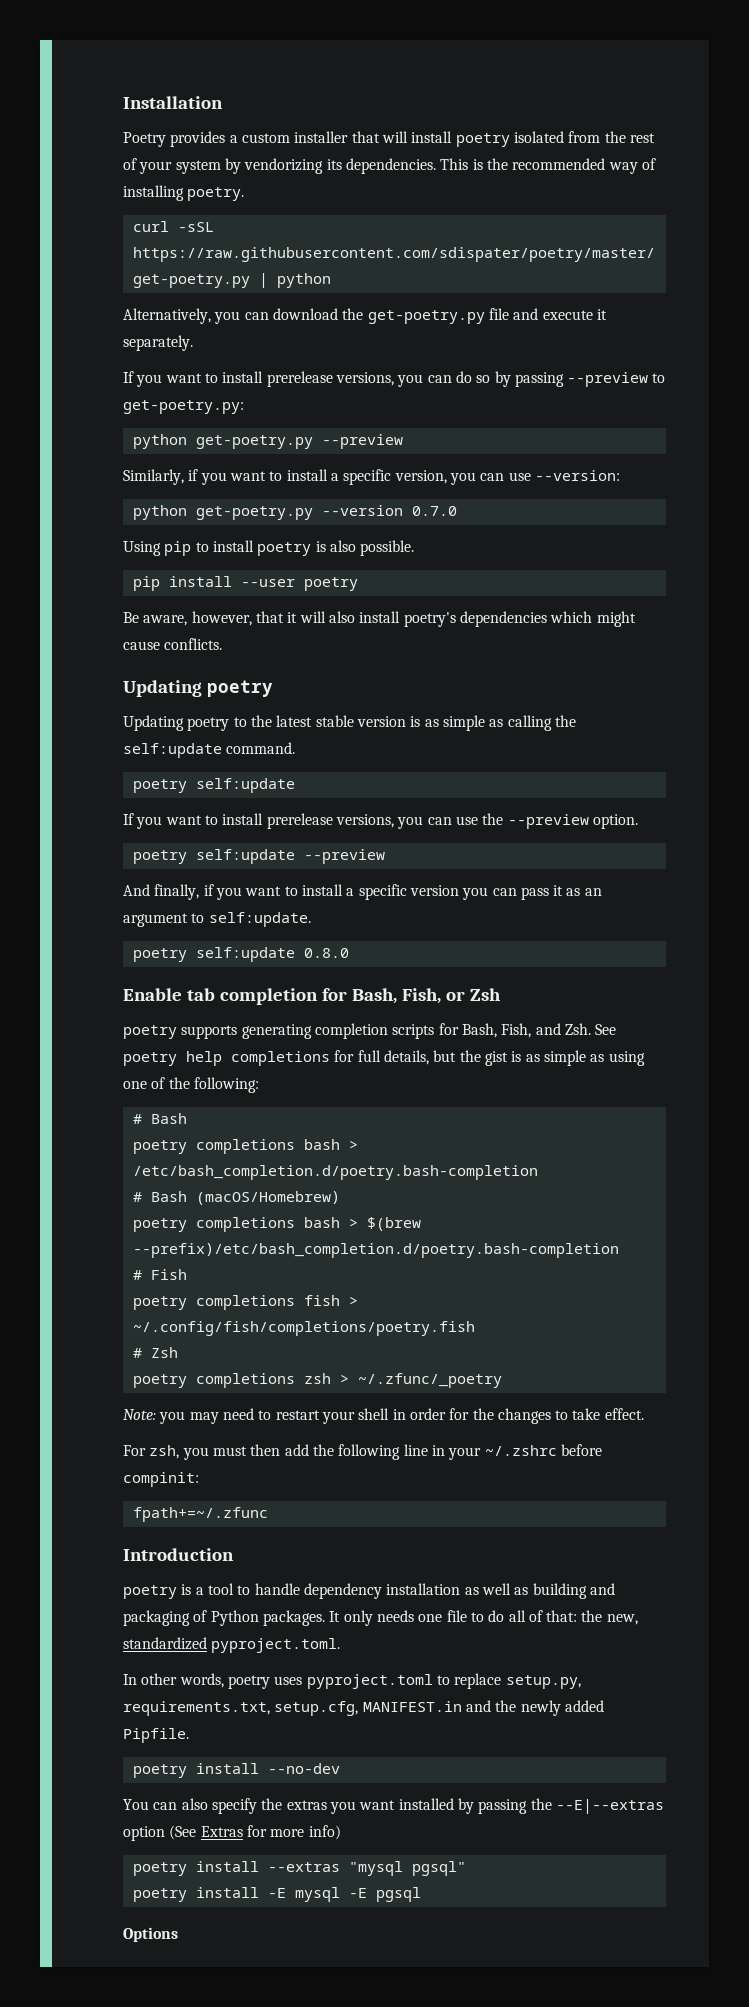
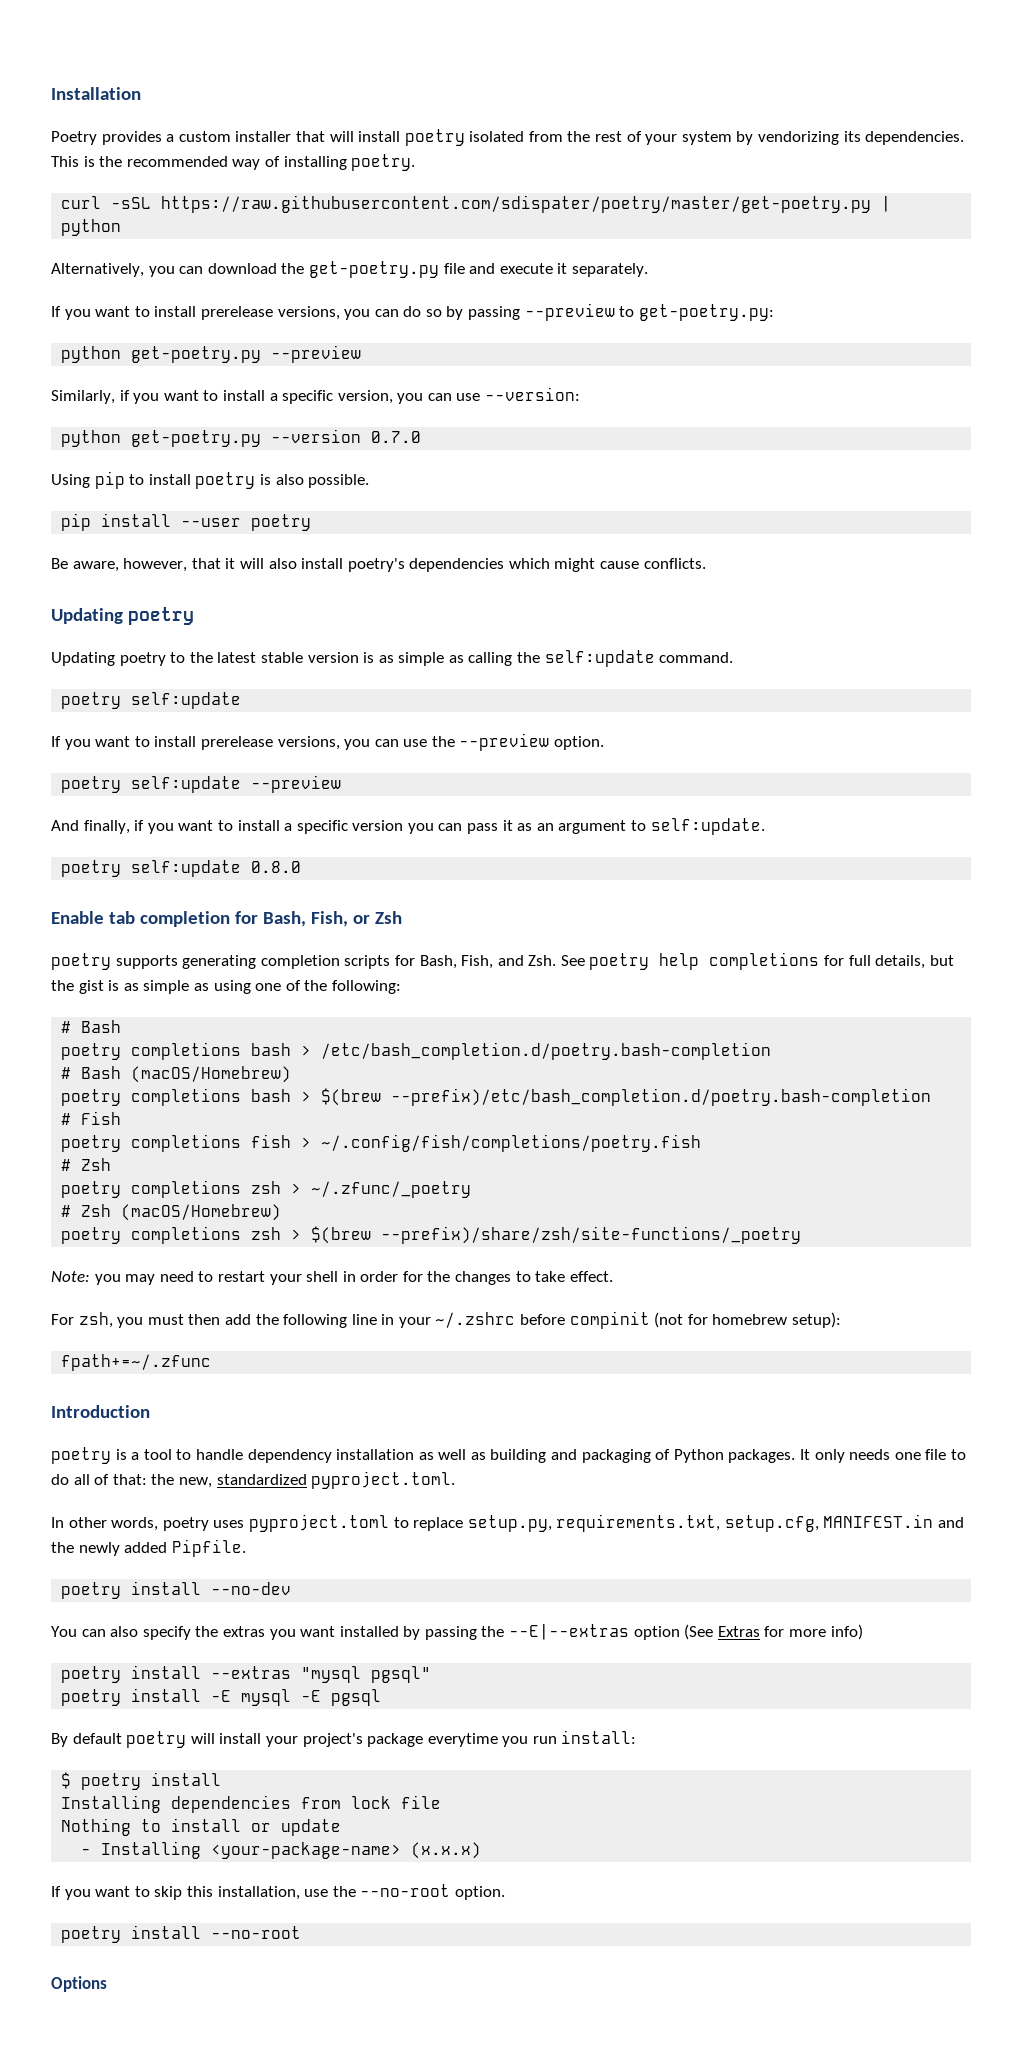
(502, 1380) none -> [61,1204,282,1221] [61,1226,802,1244] // # Zsh (macOS/Homebrew) // poetry completions zsh > $(brew --prefix)/share/zsh/site-functions/_poetry
[123,1472,199,1487] compinit: -> [569,1311,842,1329] compinit (not for homebrew setup):
(421, 1894) none -> [51,1730,637,1748] [61,1772,222,1790] [61,1795,442,1813] [61,1818,342,1836] [81,1841,482,1859] [51,1884,505,1900] [61,1925,302,1943] // By default poetry will install your project's package everytime you run install: // $ poetry install // Installing dependencies from lock file // Nothing to install or update // - Installing <your-package-name> (x.x.x) // If you want to skip this installation, use the --no-root option. // poetry install --no-root

